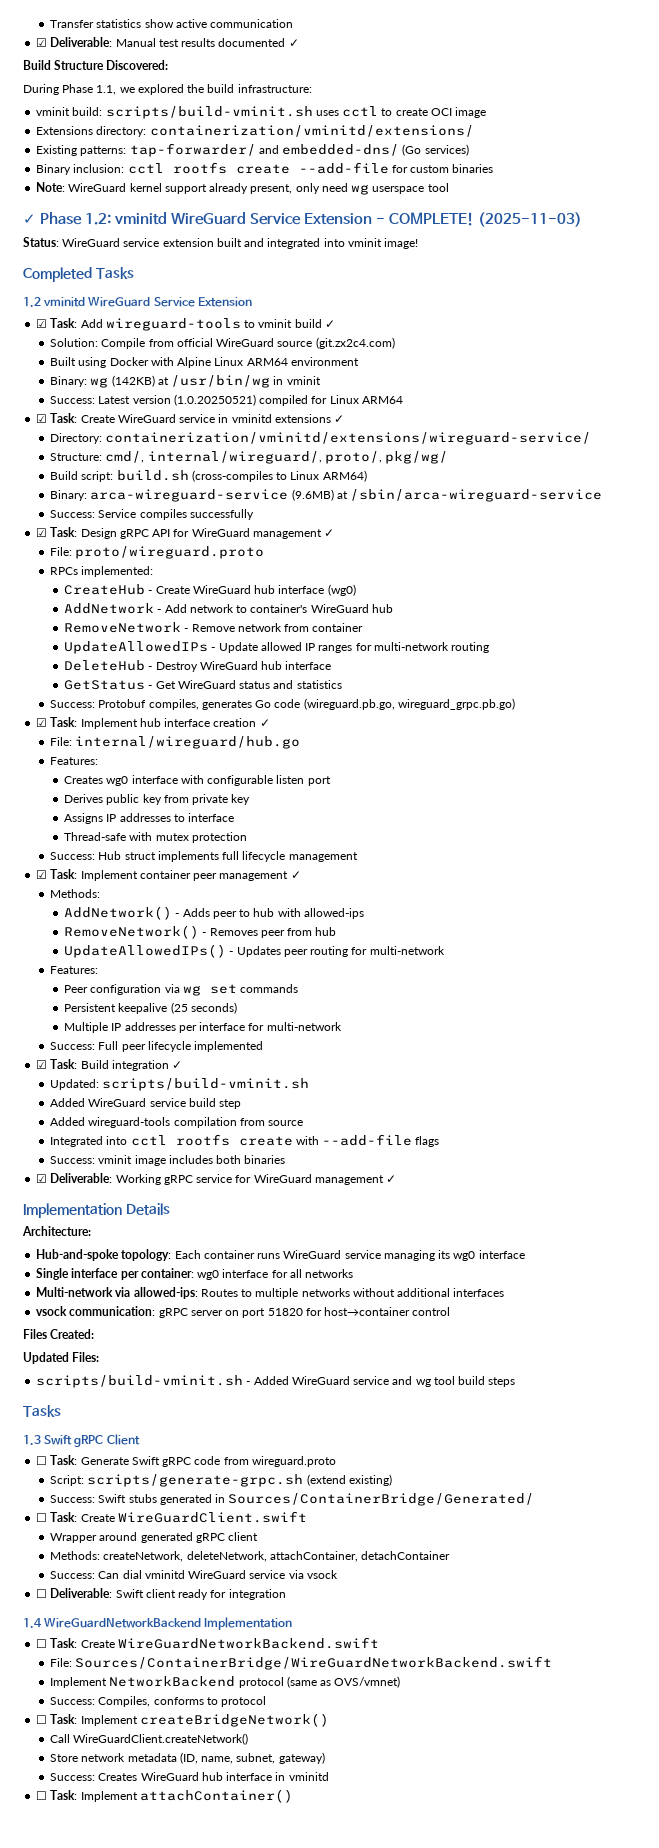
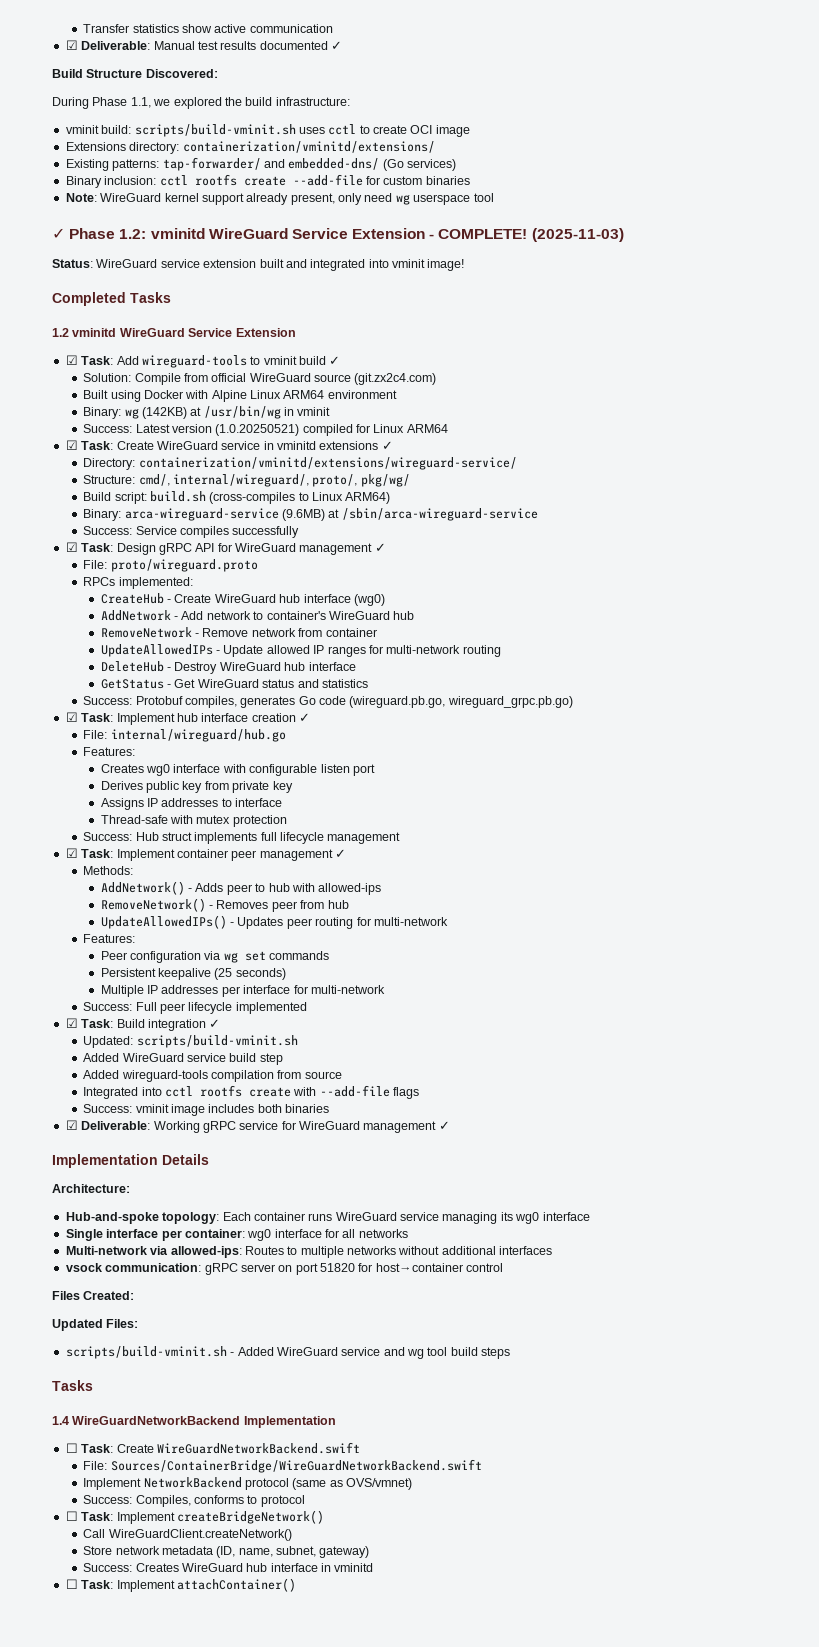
[23,1434,140,1447] [36,1455,336,1467] [50,1474,392,1487] [50,1493,535,1506] [36,1511,307,1523] [50,1532,259,1543] [50,1551,451,1562] [50,1570,338,1579] [36,1588,286,1600] // 1.3 Swift gRPC Client // ☐ Task: Generate Swift gRPC code from wireguard.proto // Script: scripts/generate-grpc.sh (extend existing) // Success: Swift stubs generated in Sources/ContainerBridge/Generated/ // ☐ Task: Create WireGuardClient.swift // Wrapper around generated gRPC client // Methods: createNetwork, deleteNetwork, attachContainer, detachContainer // Success: Can dial vminitd WireGuard service via vsock // ☐ Deliverable: Swift client ready for integration -> (93, 1385) none

